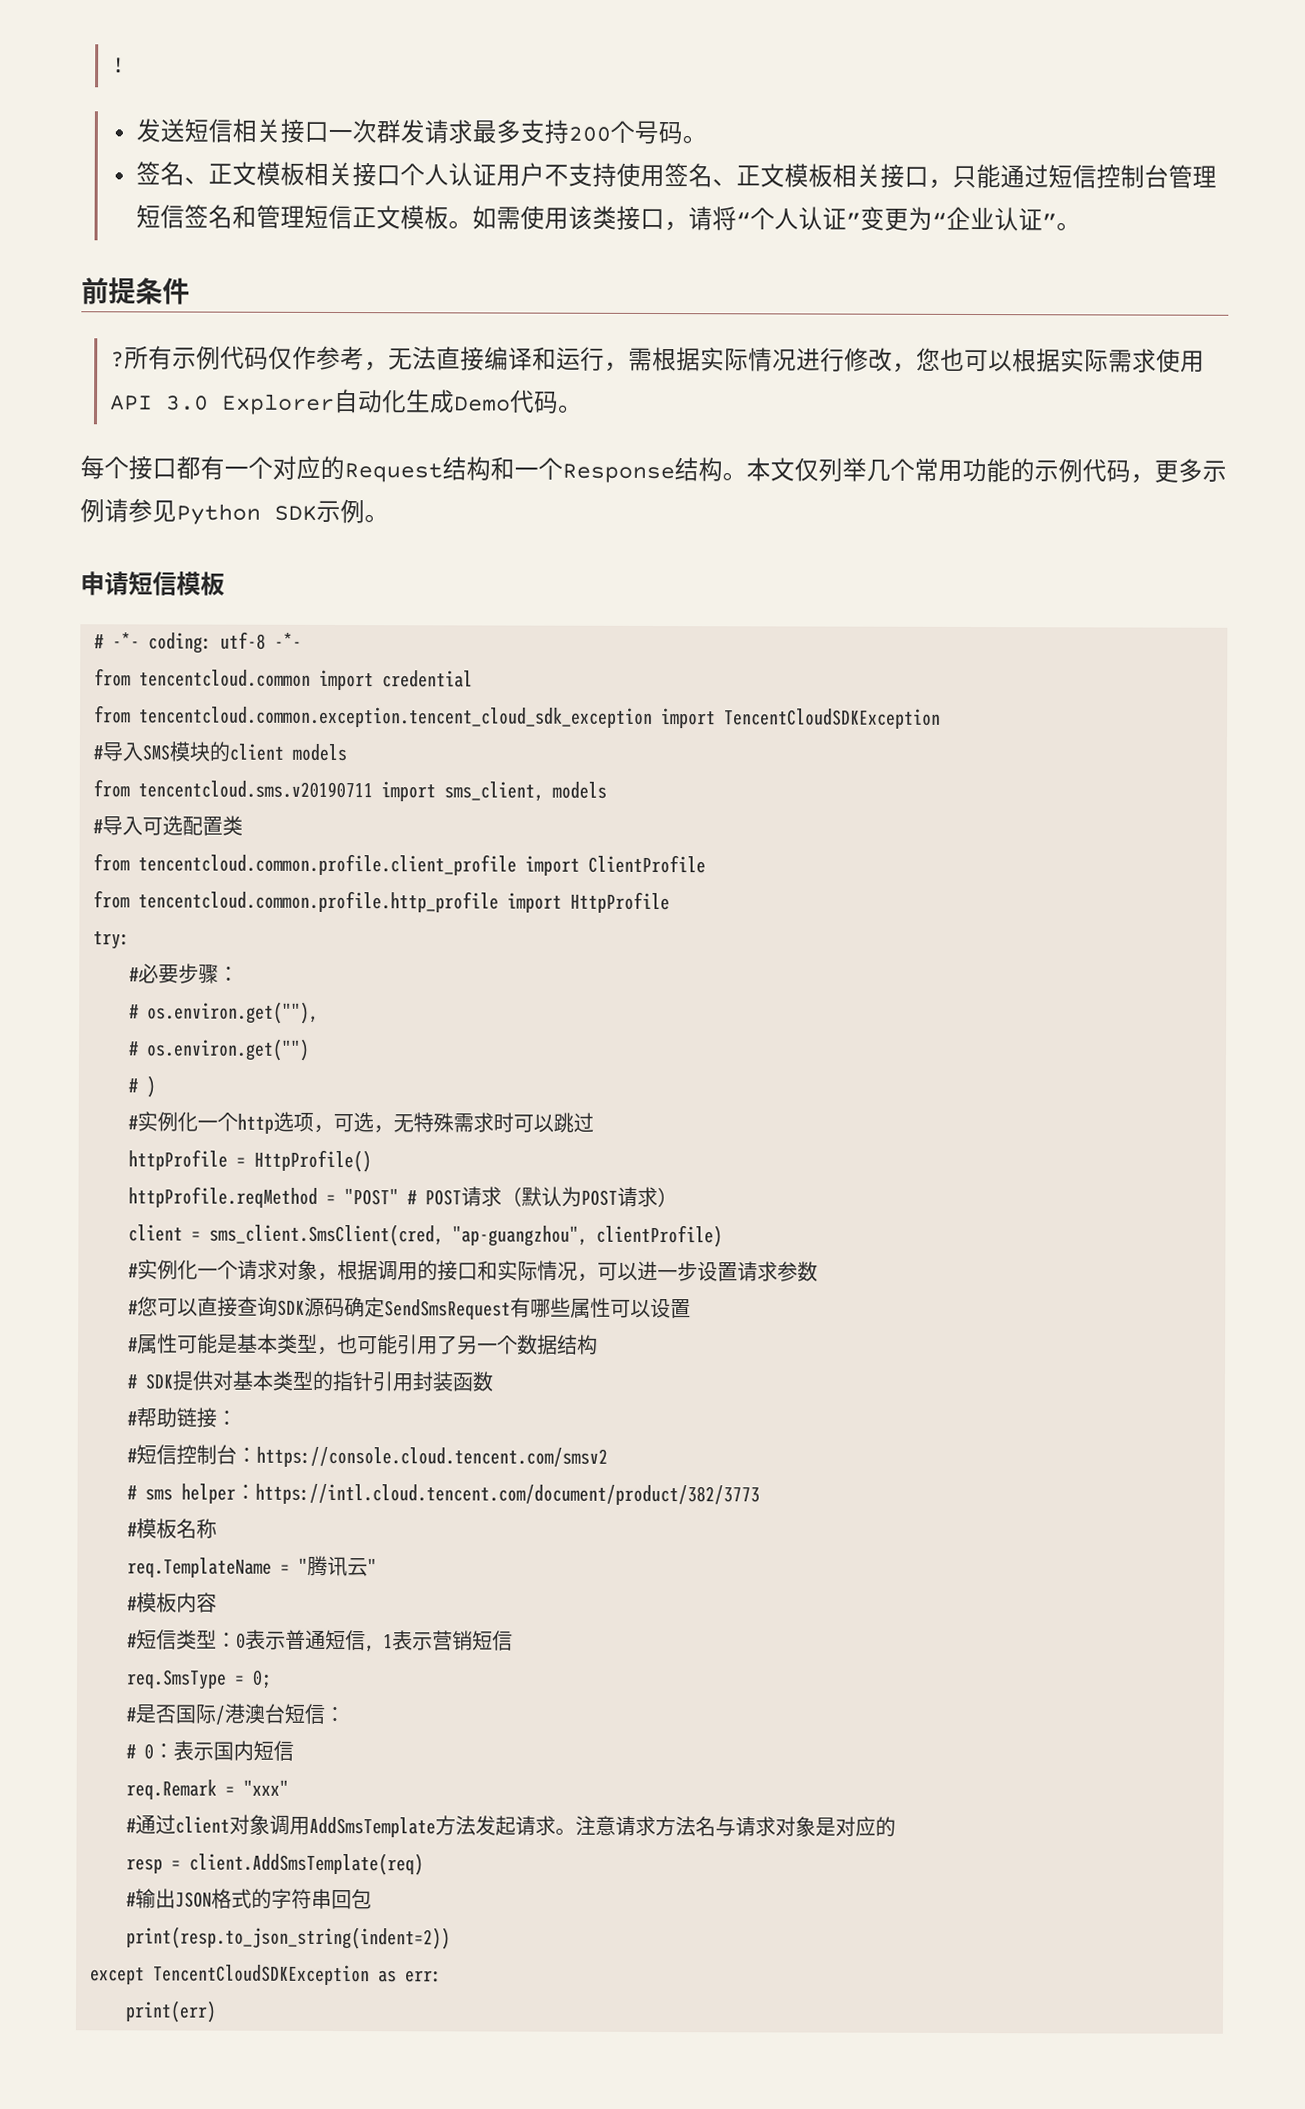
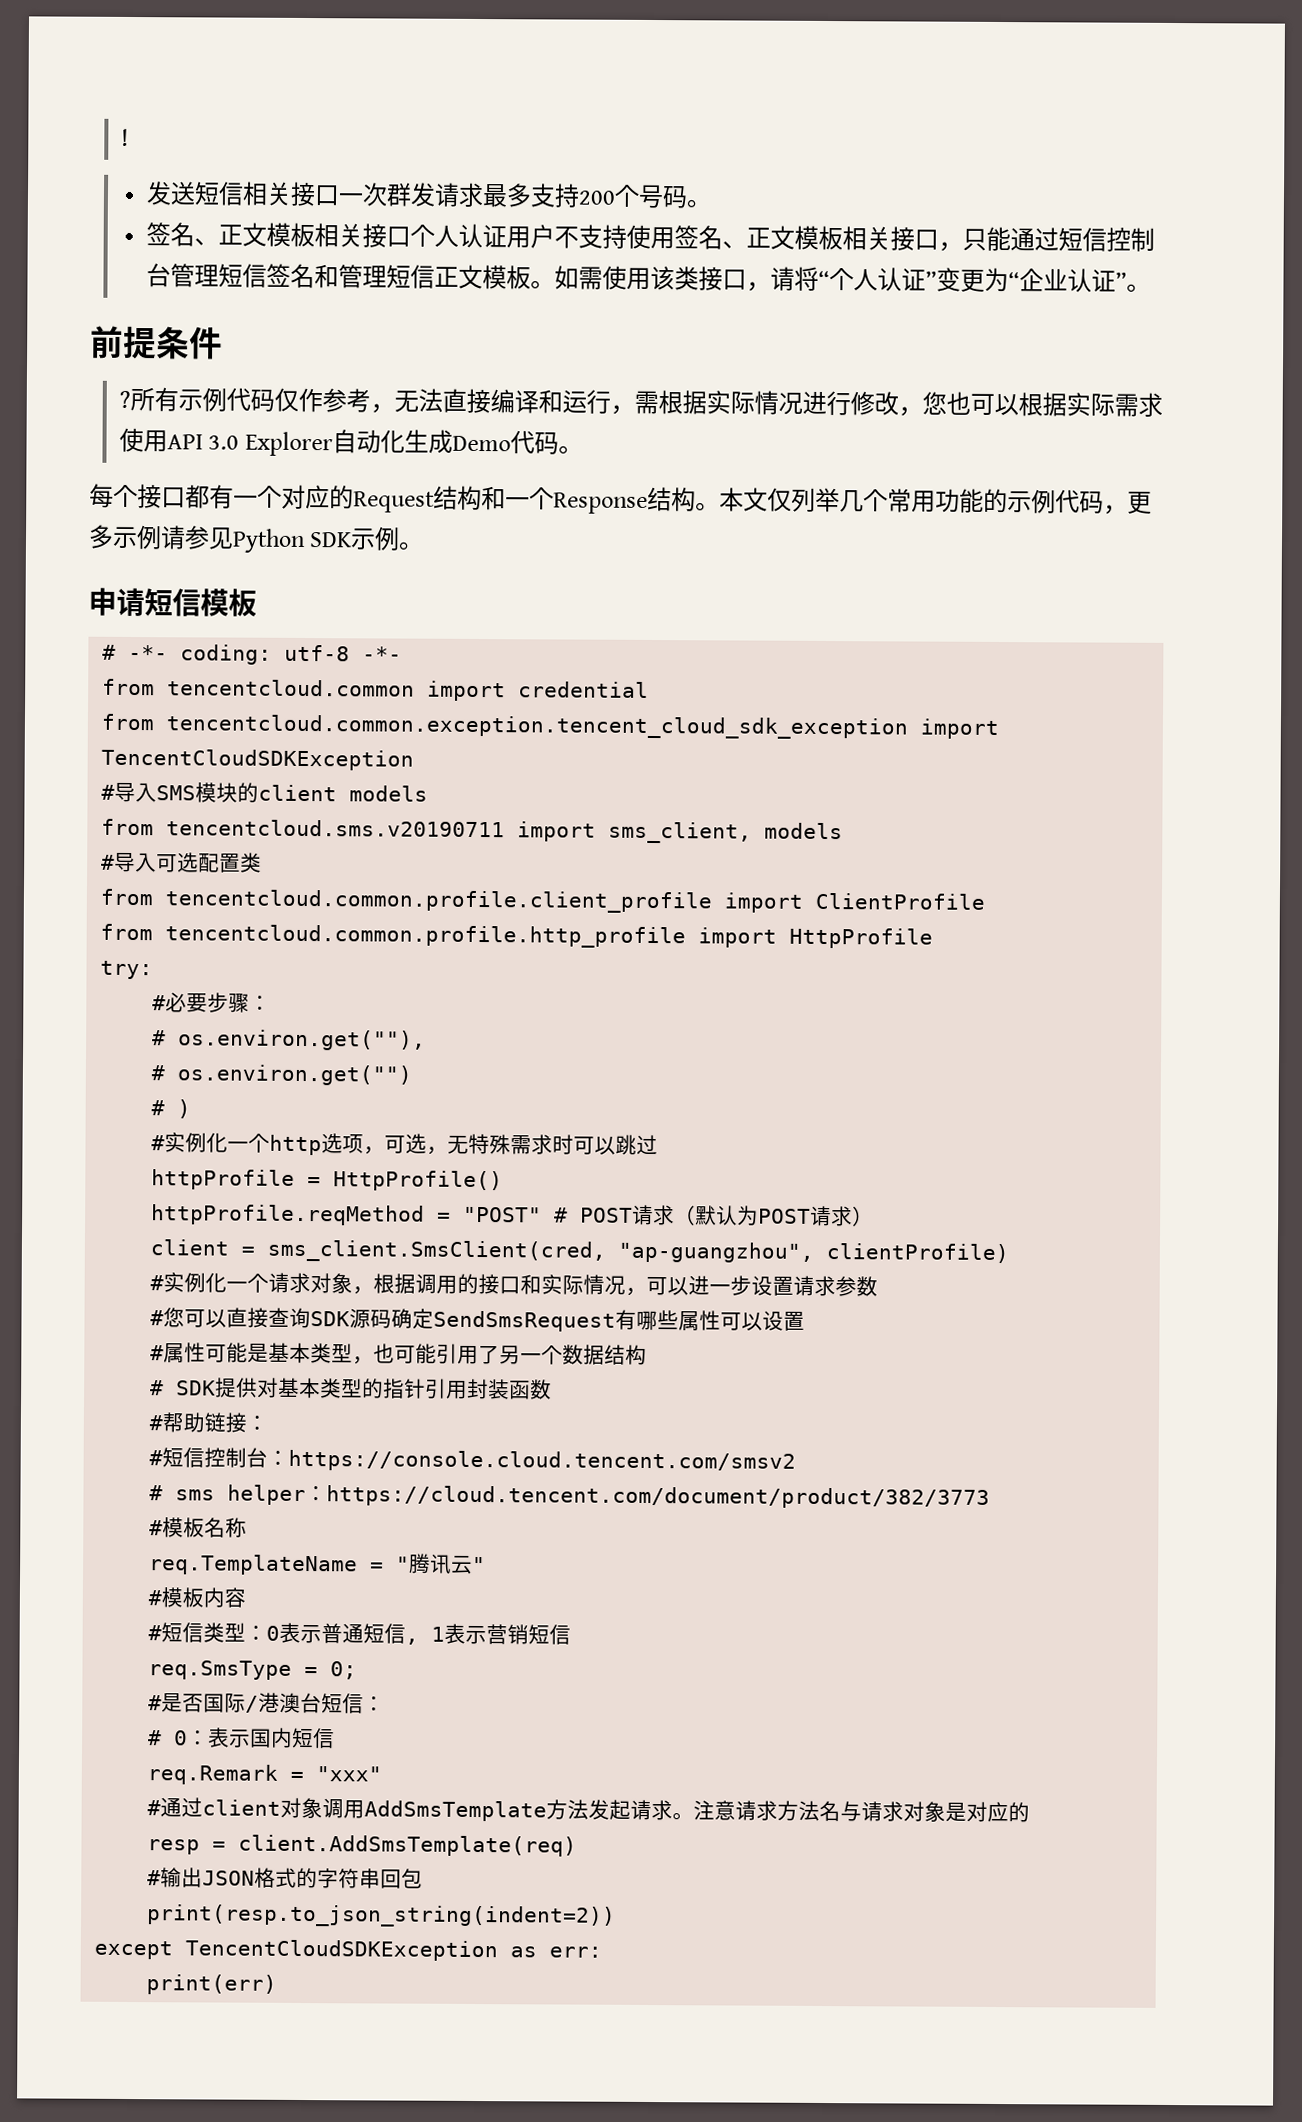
[255,1483,761,1506] https://intl.cloud.tencent.com/document/product/382/3773 -> [326,1485,991,1509] https://cloud.tencent.com/document/product/382/3773

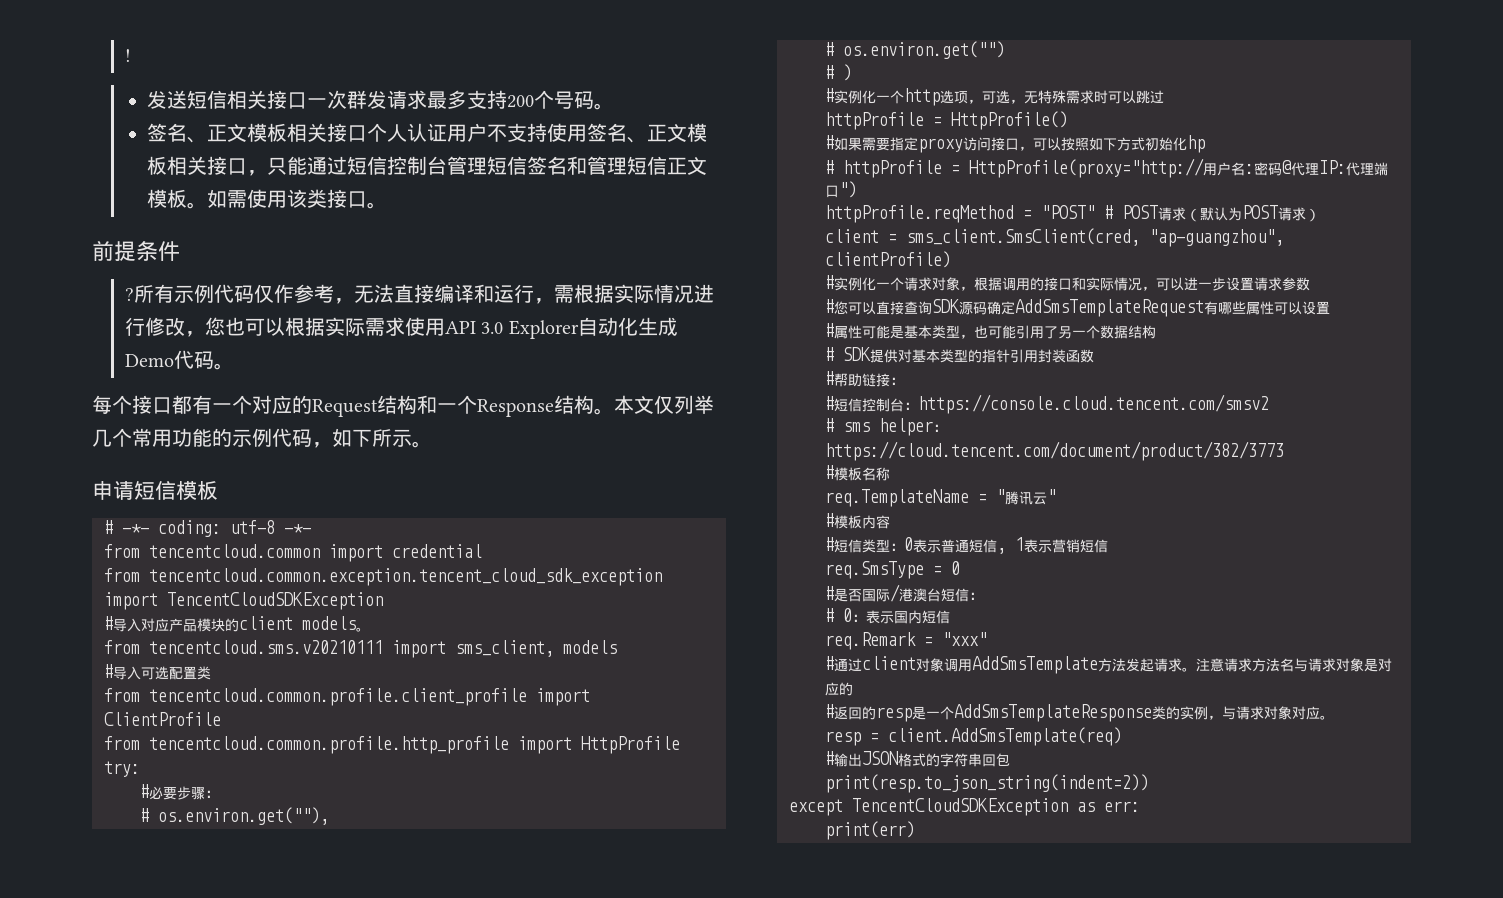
[746,266,1128,293] ，请将“个人认证”变更为“企业认证” -> (367, 199) none
[1127,491,1152,514] [88,524,401,553] 更多示例请参见Python SDK示例 -> [332,428,412,447] 如下所示
[156,785,197,801] SMS -> [141,618,197,632] 对应产品
[101,818,506,838] // from tencentcloud.sms.v20190711 -> [356,627,370,632] [104,640,383,654] 。 // from tencentcloud.sms.v20210111
(504, 1181) none -> [825,135,1205,153] [825,158,1388,178] [825,181,857,198] // #如果需要指定proxy访问接口，可以按照如下方式初始化hp // # httpProfile = HttpProfile(proxy="http://用户名:密码@代理IP:代理端口")
[433,1310,617,1332] SendSmsRequest -> [1015,299,1204,317] AddSmsTemplateRequest
[330,1661,358,1680] 0; -> [951,561,960,575] 0
(1031, 1812) none -> [825,704,1334,722] // #返回的resp是一个AddSmsTemplateResponse类的实例，与请求对象对应。

